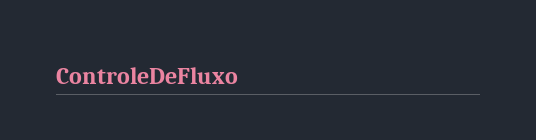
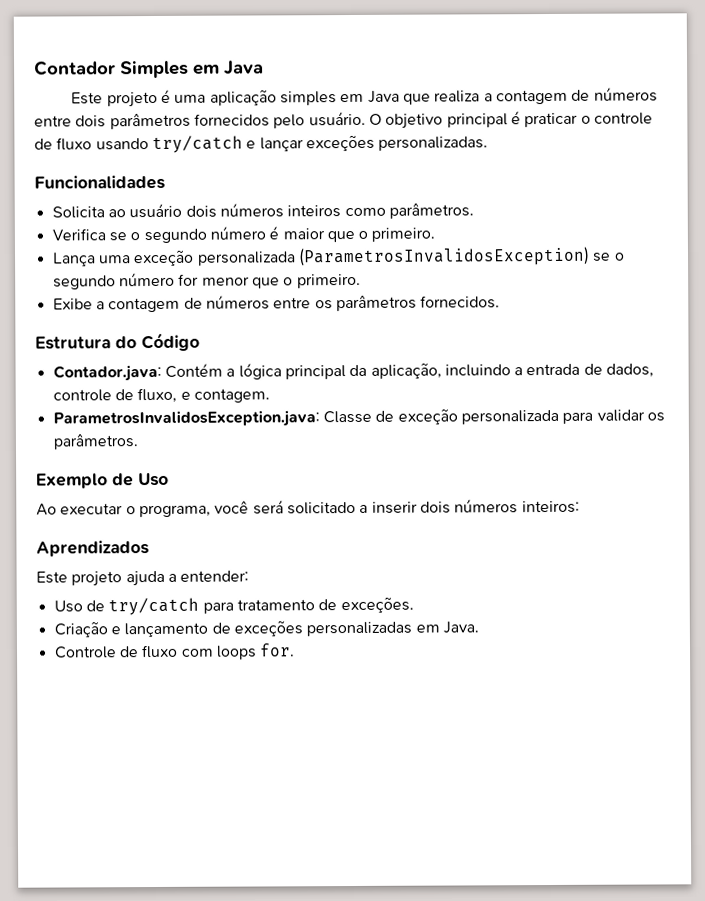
[56,67,238,84] ControleDeFluxo -> [34,60,264,79] [71,87,658,108] [34,111,653,130] [34,134,489,154] [34,174,165,190] [51,202,474,219] [51,226,436,244] [51,246,625,267] [52,272,361,290] [52,294,501,313] [35,332,200,352] [52,362,655,382] [52,387,270,404] [52,408,665,428] [52,433,138,450] [36,472,169,489] [36,499,580,518] [36,540,149,557] [36,570,250,587] [53,596,414,616] [53,620,479,638] [53,643,296,660] Contador Simples em Java // Este projeto é uma aplicação simples em Java que realiza a contagem de números entre dois parâmetros fornecidos pelo usuário. O objetivo principal é praticar o controle de fluxo usando try/catch e lançar exceções personalizadas. // Funcionalidades // Solicita ao usuário dois números inteiros como parâmetros. // Verifica se o segundo número é maior que o primeiro. // Lança uma exceção personalizada (ParametrosInvalidosException) se o segundo número for menor que o primeiro. // Exibe a contagem de números entre os parâmetros fornecidos. // Estrutura do Código // Contador.java: Contém a lógica principal da aplicação, incluindo a entrada de dados, controle de fluxo, e contagem. // ParametrosInvalidosException.java: Classe de exceção personalizada para validar os parâmetros. // Exemplo de Uso // Ao executar o programa, você será solicitado a inserir dois números inteiros: // Aprendizados // Este projeto ajuda a entender: // Uso de try/catch para tratamento de exceções. // Criação e lançamento de exceções personalizadas em Java. // Controle de fluxo com loops for.

